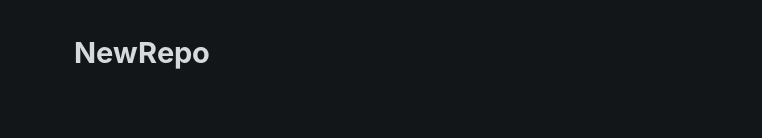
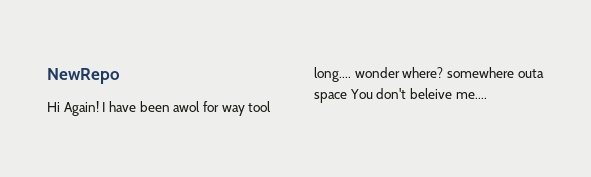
(210, 55) none -> [47,101,272,116] [314,67,544,82] [314,88,487,103] // Hi Again! I have been awol for way tool long.... wonder where? somewhere outa space You don't beleive me....

